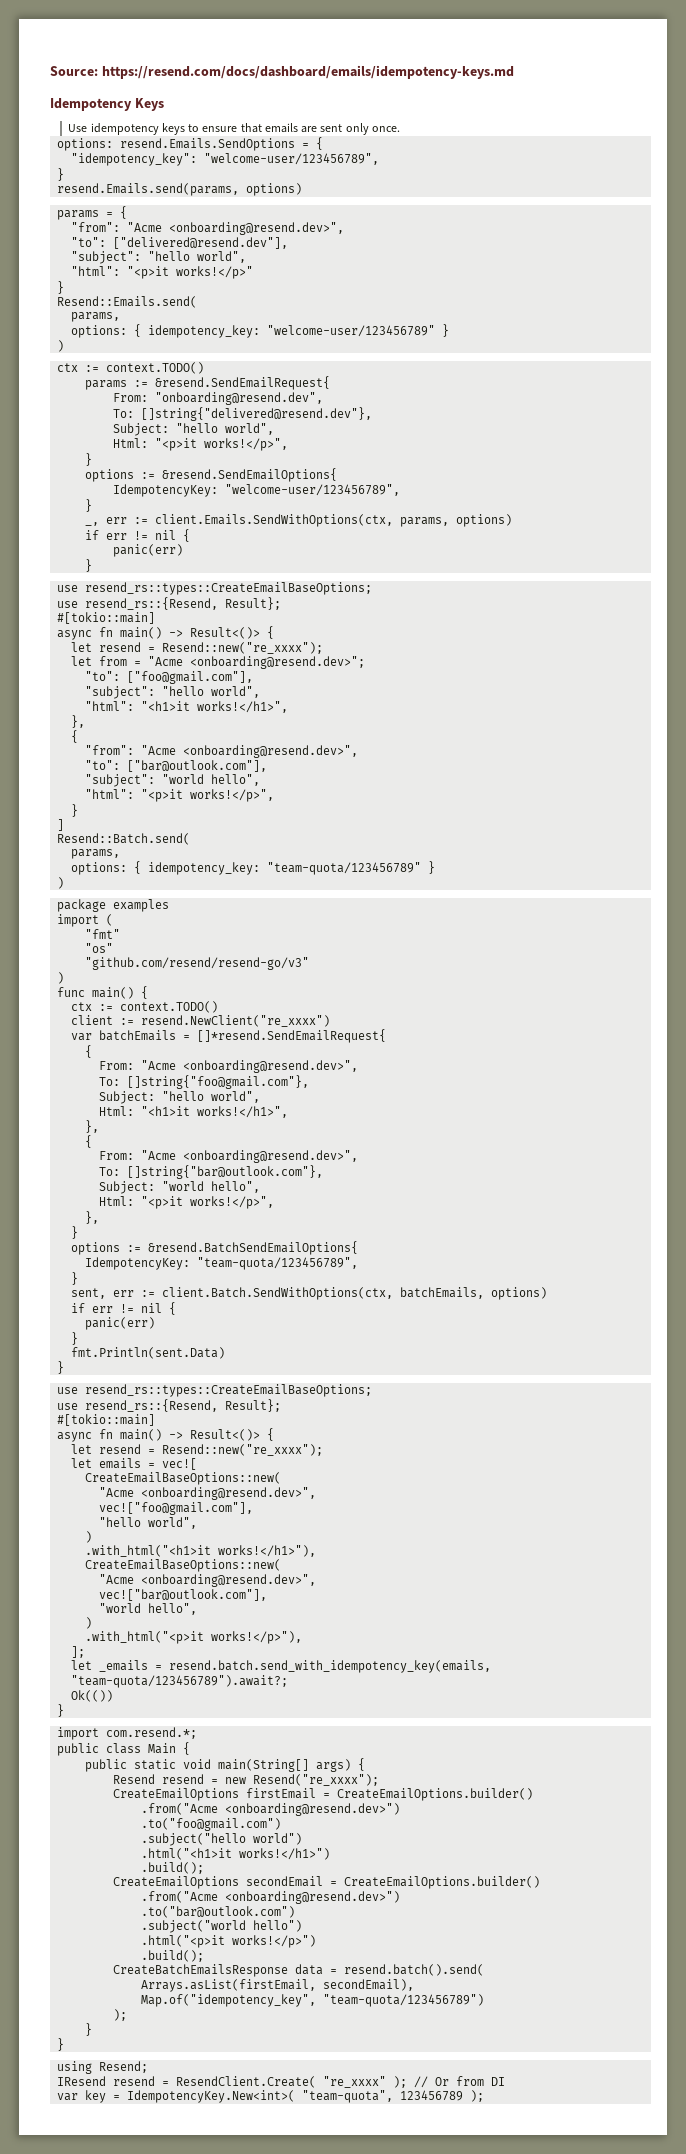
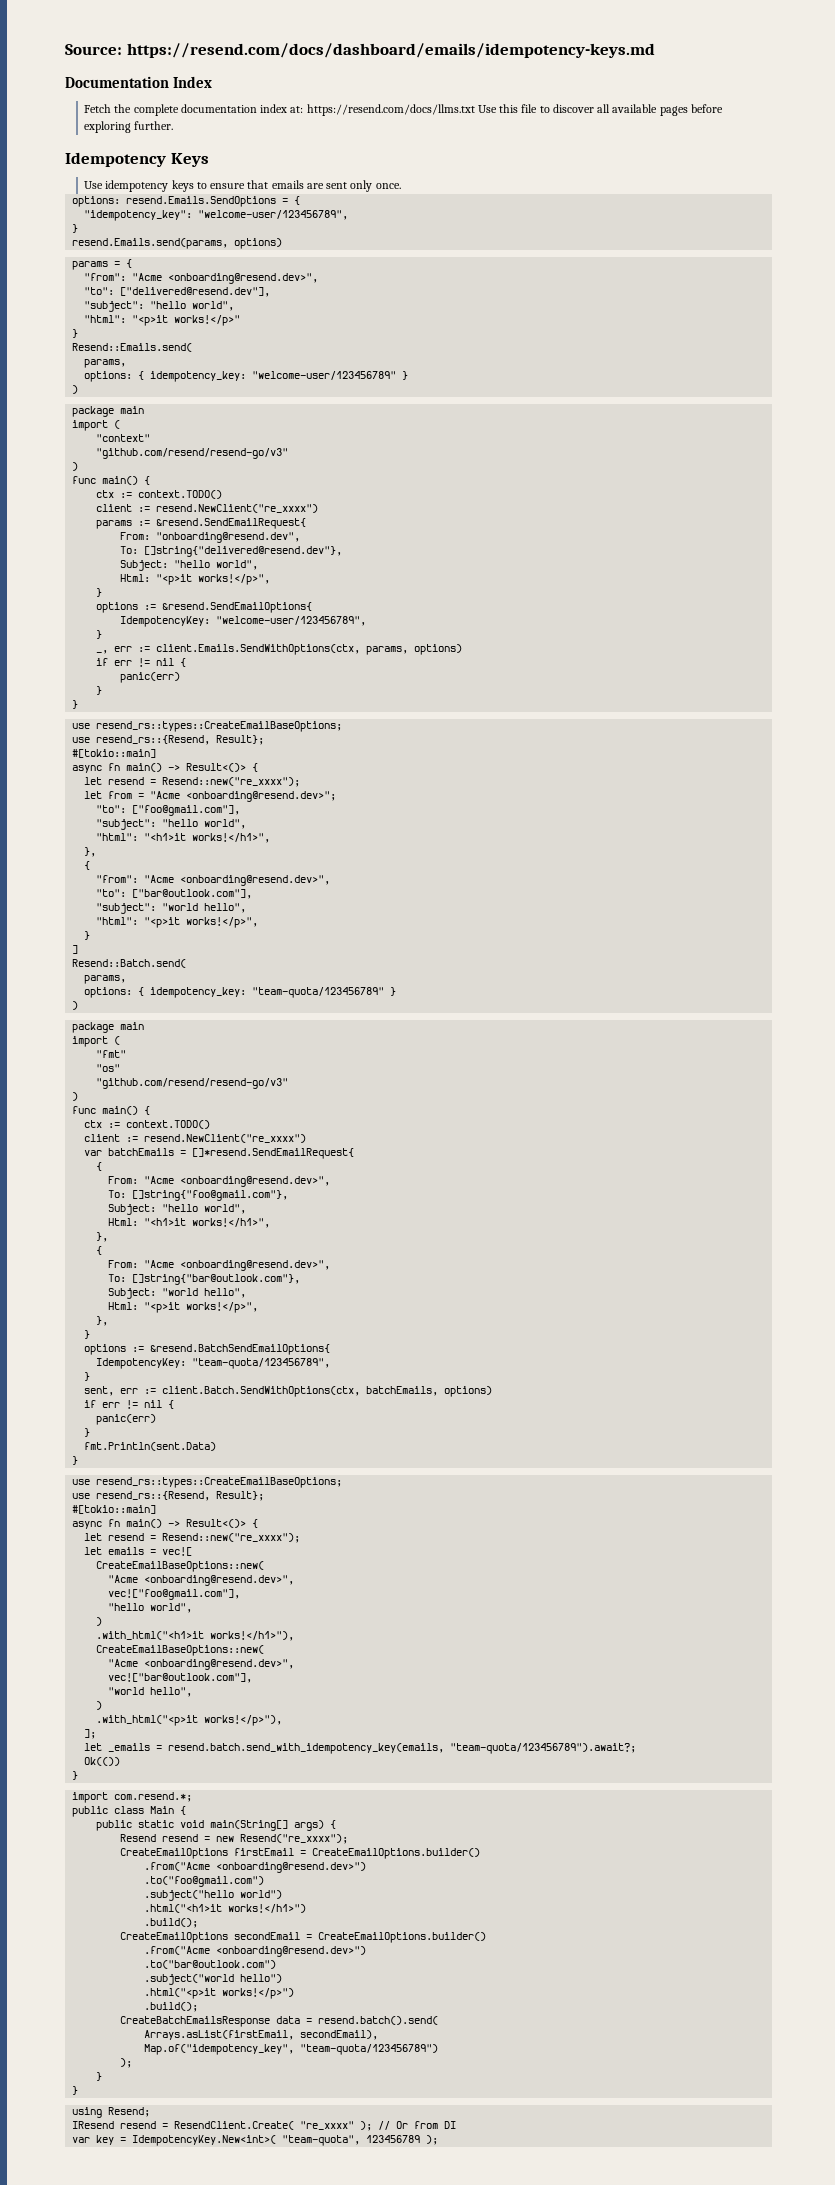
(514, 72) none -> [65,76,213,88] [84,104,723,116] [84,121,174,133] // Documentation Index // Fetch the complete documentation index at: https://resend.com/docs/llms.txt Use this file to discover all available pages before exploring further.
[57,362,205,374] // ctx := context.TODO() -> [72,406,145,417] [72,420,121,431] [96,434,151,442] [96,448,289,459] [72,462,79,471] [72,476,151,485] [96,490,223,499] [96,504,319,513] // package main // import ( // "context" // "github.com/resend/resend-go/v3" // ) // func main() { // ctx := context.TODO() // client := resend.NewClient("re_xxxx")
(93, 565) none -> [72,700,79,709] // }
[113,899,170,912] examples -> [120,1022,145,1030] main

